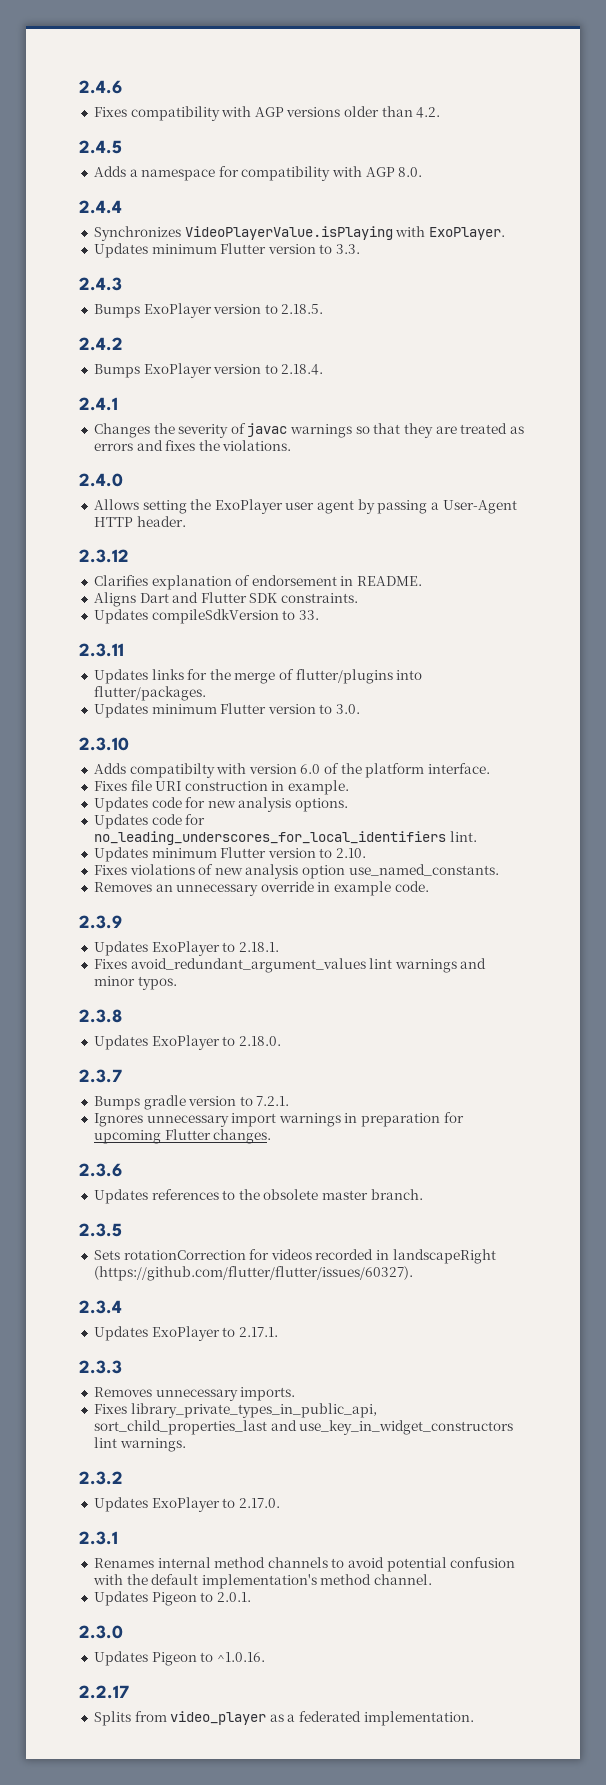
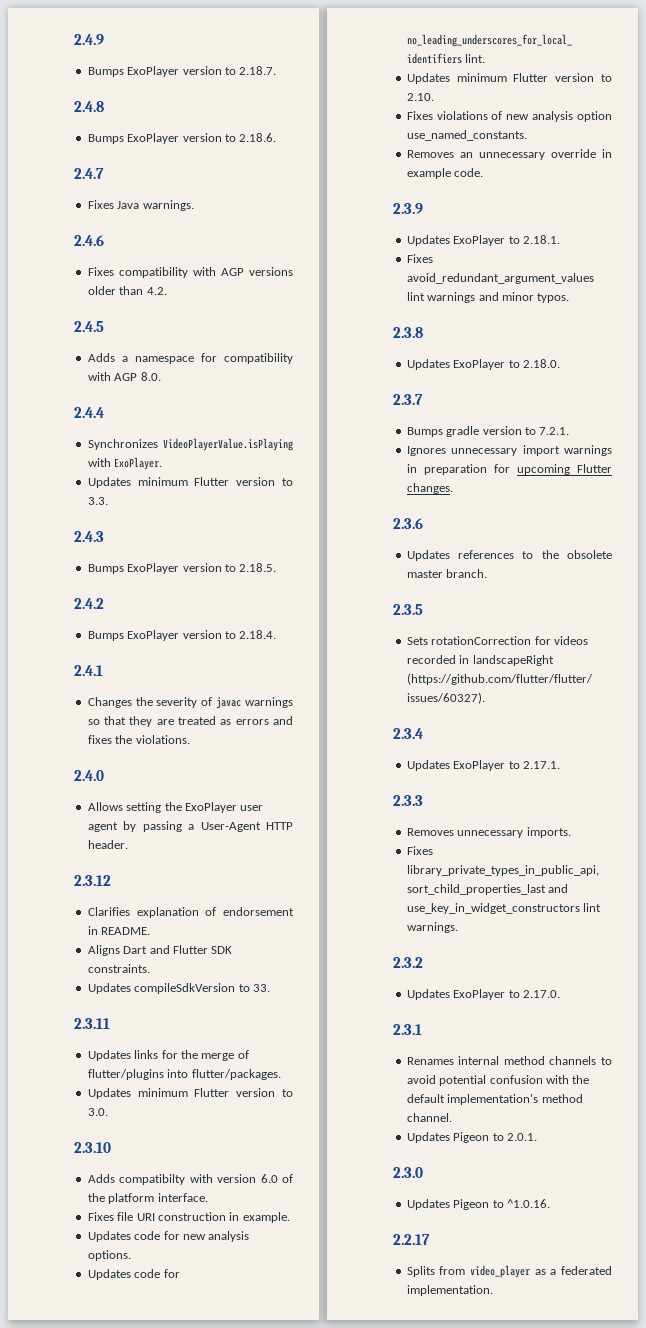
(79, 87) none -> [74,34,104,45] [87,66,277,77] [74,101,104,112] [87,133,277,144] [74,168,104,179] [87,200,194,211] 2.4.9 // Bumps ExoPlayer version to 2.18.7. // 2.4.8 // Bumps ExoPlayer version to 2.18.6. // 2.4.7 // Fixes Java warnings. //

